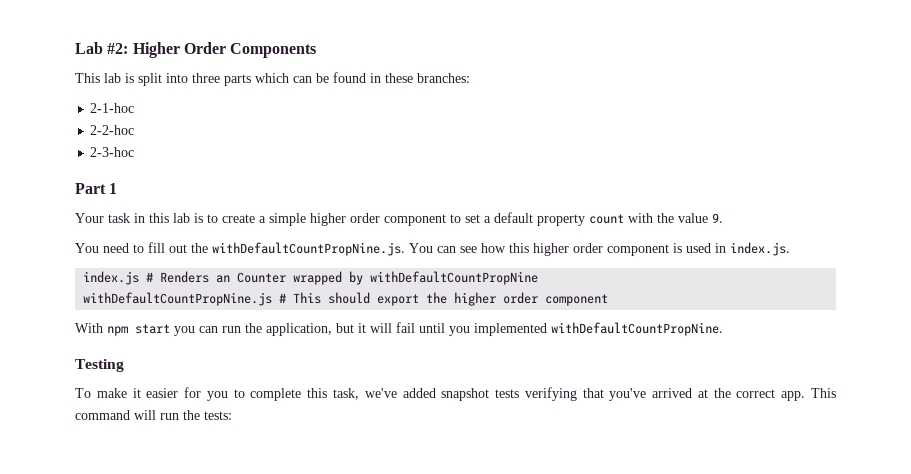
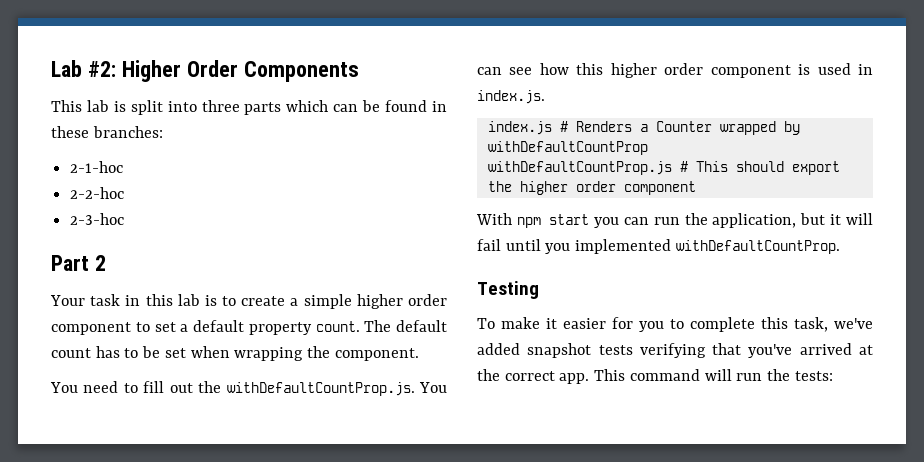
[109,183,118,194] 1 -> [94,255,106,271] 2
[589,213,723,224] count with the value 9. -> [315,320,447,332] [51,346,419,361] count. The default count has to be set when wrapping the component.
[212,242,405,256] withDefaultCountPropNine.js. -> [226,382,415,396] withDefaultCountProp.js.
[216,275,231,283] an -> [639,124,648,132] a
[370,271,539,285] [83,292,273,306] withDefaultCountPropNine // withDefaultCountPropNine.js -> [487,141,648,155] [487,161,672,175] withDefaultCountProp // withDefaultCountProp.js
[551,322,723,336] withDefaultCountPropNine. -> [675,240,840,254] withDefaultCountProp.

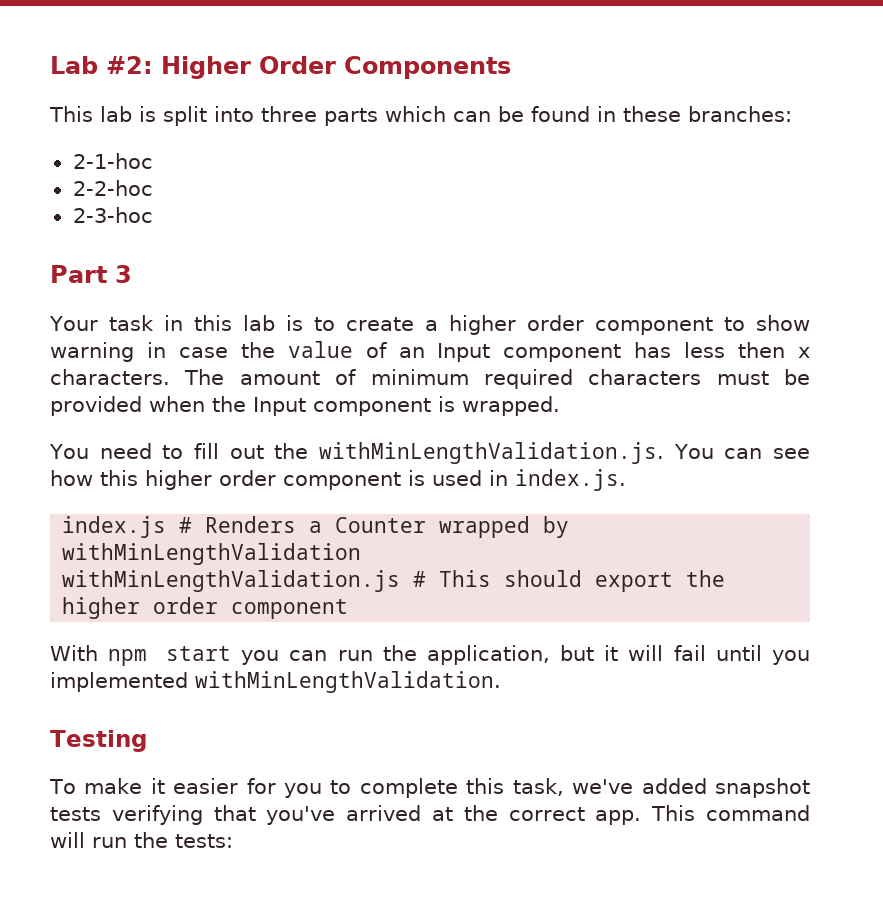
[94,255,106,271] 2 -> [114,265,132,283] 3
[303,294,352,309] simple -> (438, 325) none
[154,320,447,335] [51,346,419,361] set a default property count. The default count has to be set when wrapping the component. -> [756,315,810,331] [50,341,810,362] [50,369,810,389] [50,396,560,416] show warning in case the value of an Input component has less then x characters. The amount of minimum required characters must be provided when the Input component is wrapped.
[226,382,415,396] withDefaultCountProp.js. -> [319,442,665,464] withMinLengthValidation.js.
[487,141,648,155] [487,161,672,175] withDefaultCountProp // withDefaultCountProp.js -> [62,543,362,565] [62,570,401,592] withMinLengthValidation // withMinLengthValidation.js
[675,240,840,254] withDefaultCountProp. -> [195,671,501,693] withMinLengthValidation.

